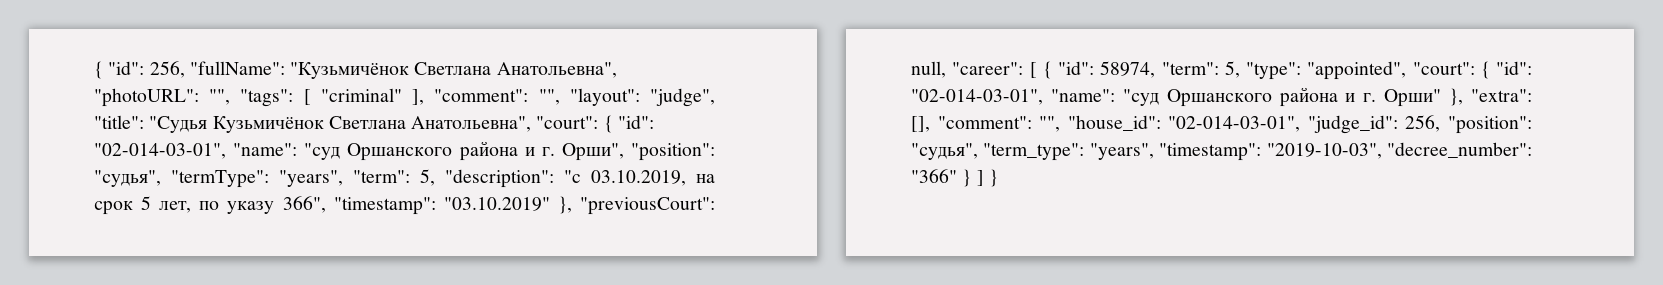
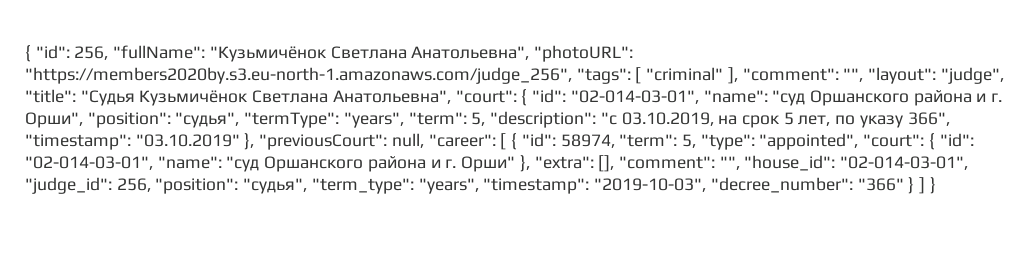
[209,89,231,105] "", -> [25,67,572,84] "https://members2020by.s3.eu-north-1.amazonaws.com/judge_256",

